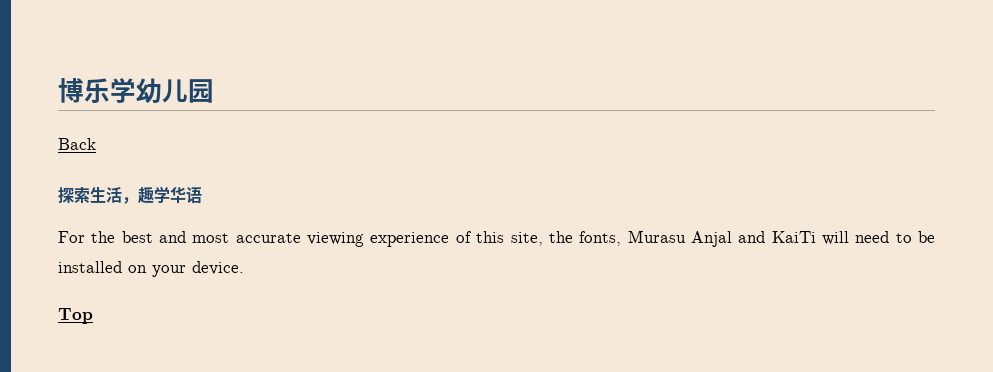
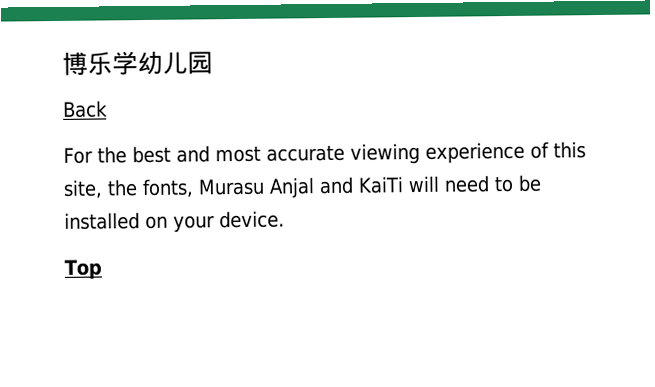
[58,186,202,204] // 探索生活，趣学华语 -> (108, 109) none

